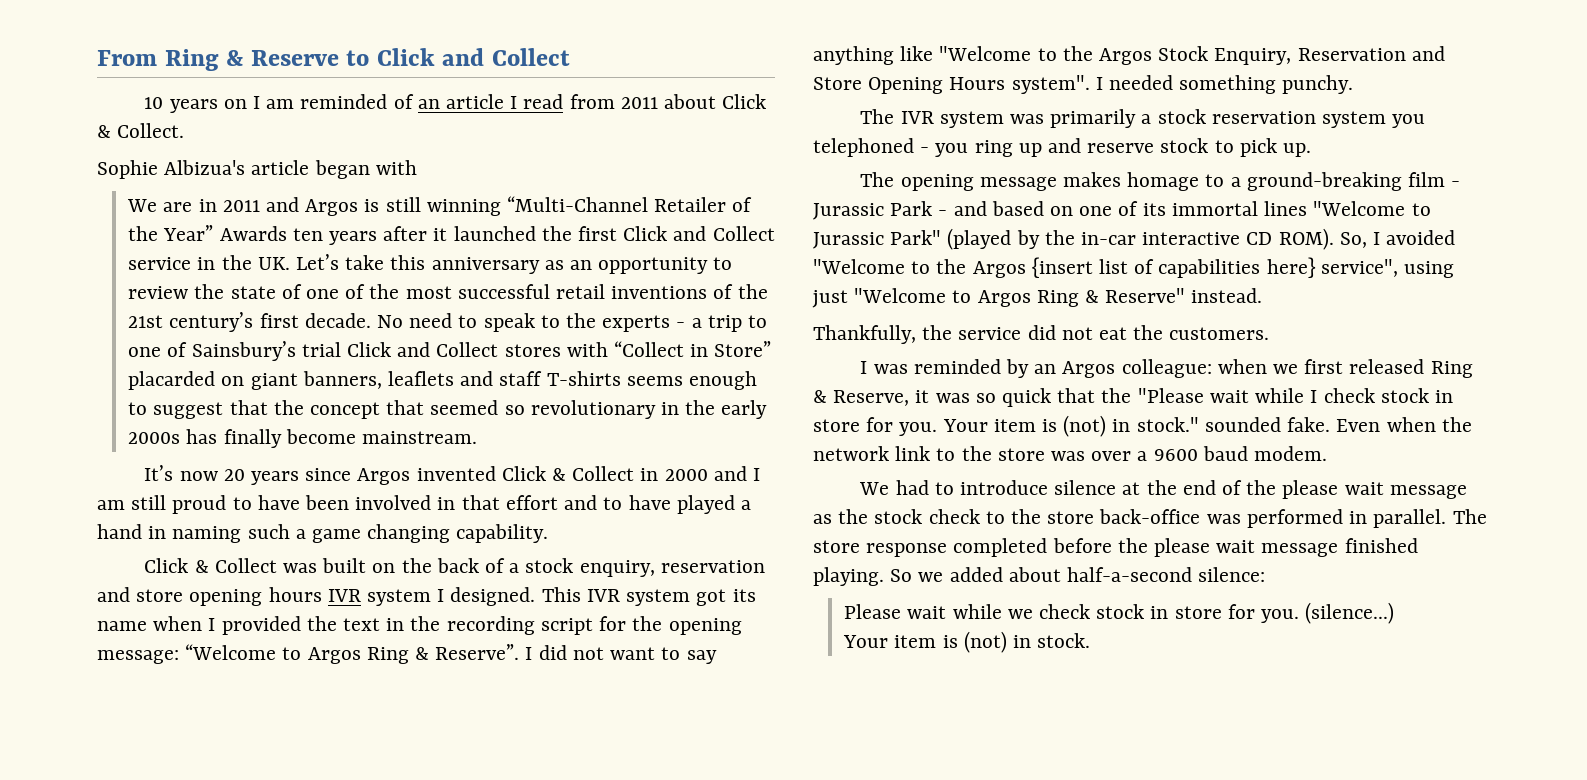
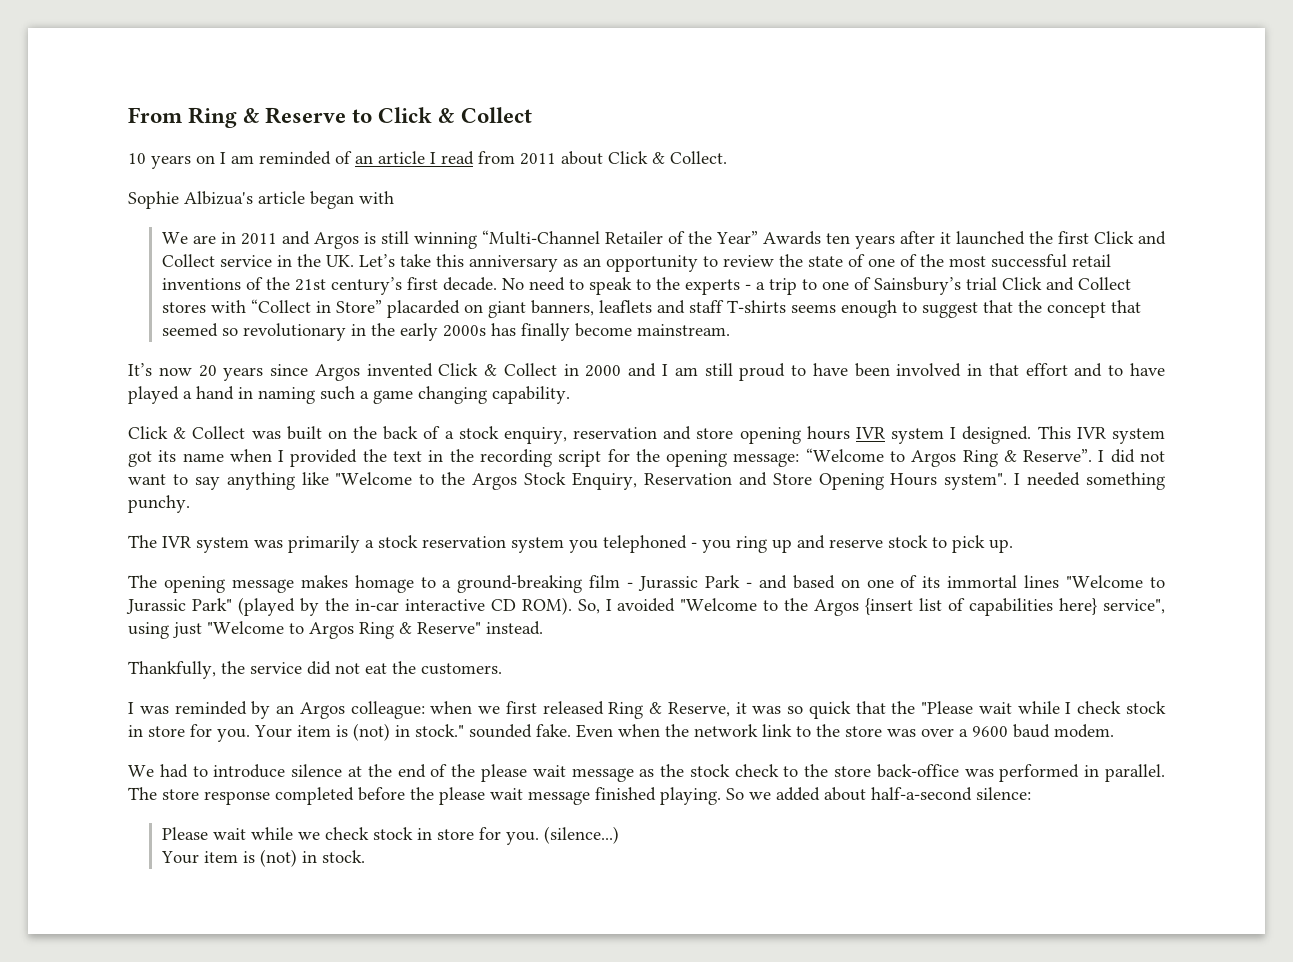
[442,48,485,66] and -> [438,108,455,123] &

